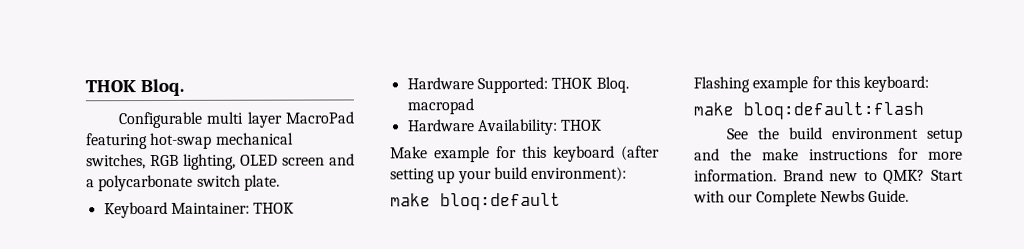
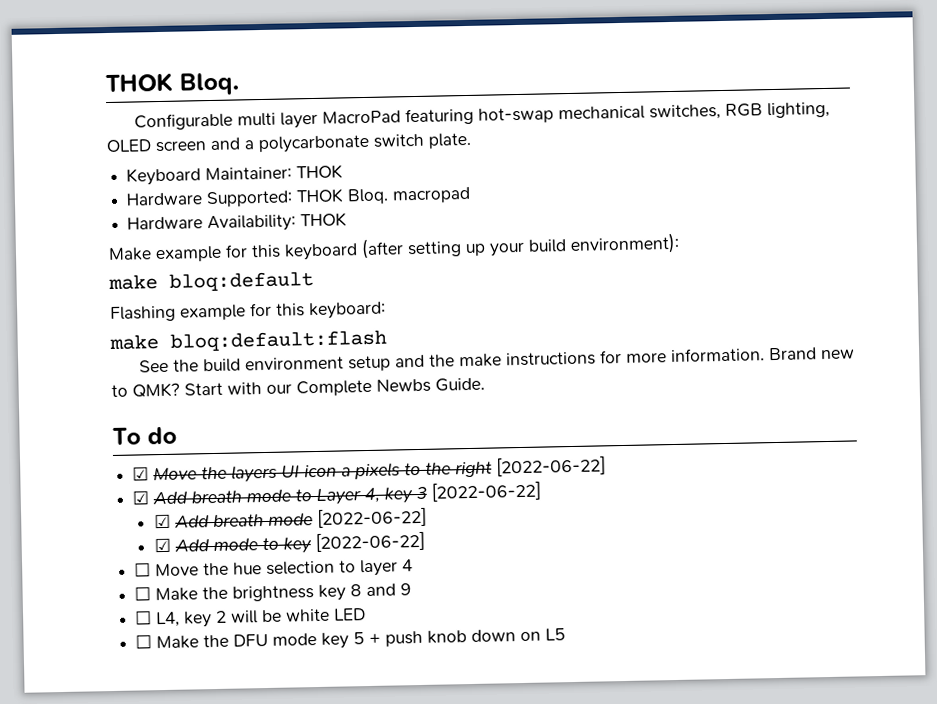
(910, 196) none -> [112,426,177,445] [132,456,607,483] [132,481,542,505] [153,507,427,529] [153,531,425,554] [134,559,414,577] [134,583,412,602] [134,608,367,628] [135,628,567,650] // To do // ☑ Move the layers UI icon a pixels to the right [2022-06-22] // ☑ Add breath mode to Layer 4, key 3 [2022-06-22] // ☑ Add breath mode [2022-06-22] // ☑ Add mode to key [2022-06-22] // ☐ Move the hue selection to layer 4 // ☐ Make the brightness key 8 and 9 // ☐ L4, key 2 will be white LED // ☐ Make the DFU mode key 5 + push knob down on L5

